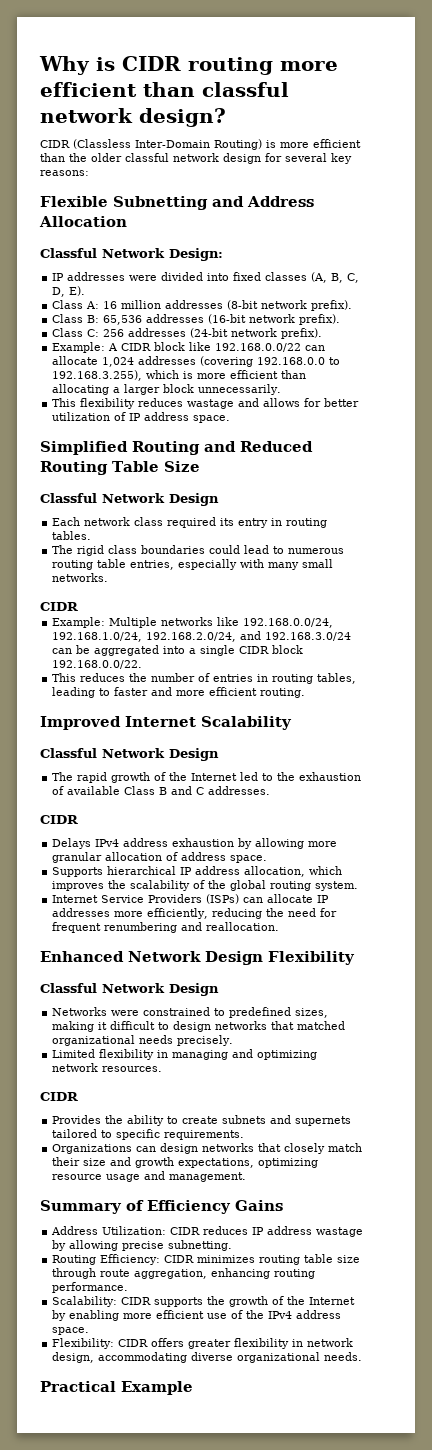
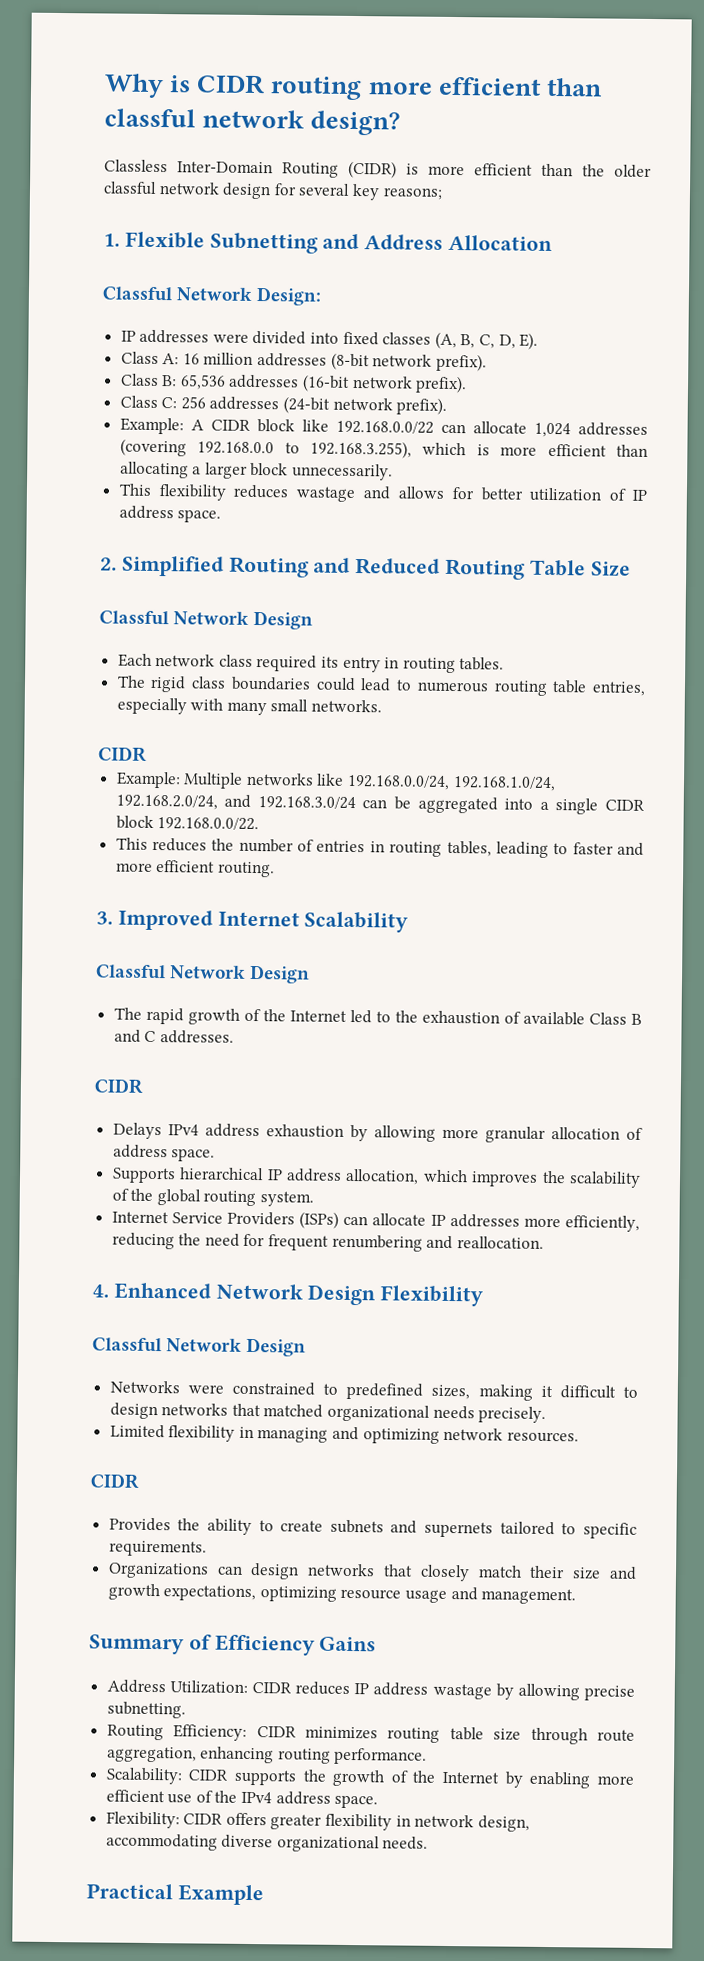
[40,139,262,150] CIDR (Classless Inter-Domain Routing) -> [104,159,397,179] Classless Inter-Domain Routing (CIDR)
[40,170,89,176] reasons: // -> [382,187,443,200] [103,233,120,247] reasons; // 1.
(231, 419) none -> [100,557,117,571] 2.
(306, 693) none -> [96,911,113,925] 3.
(280, 926) none -> [92,1284,109,1298] 4.

